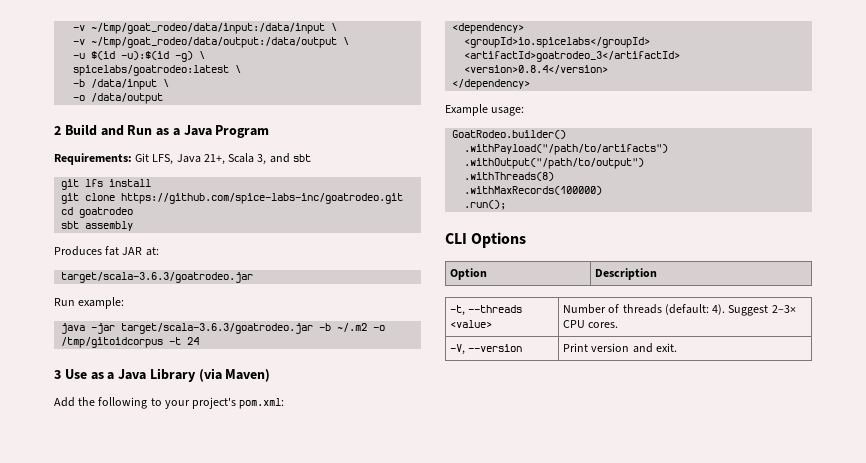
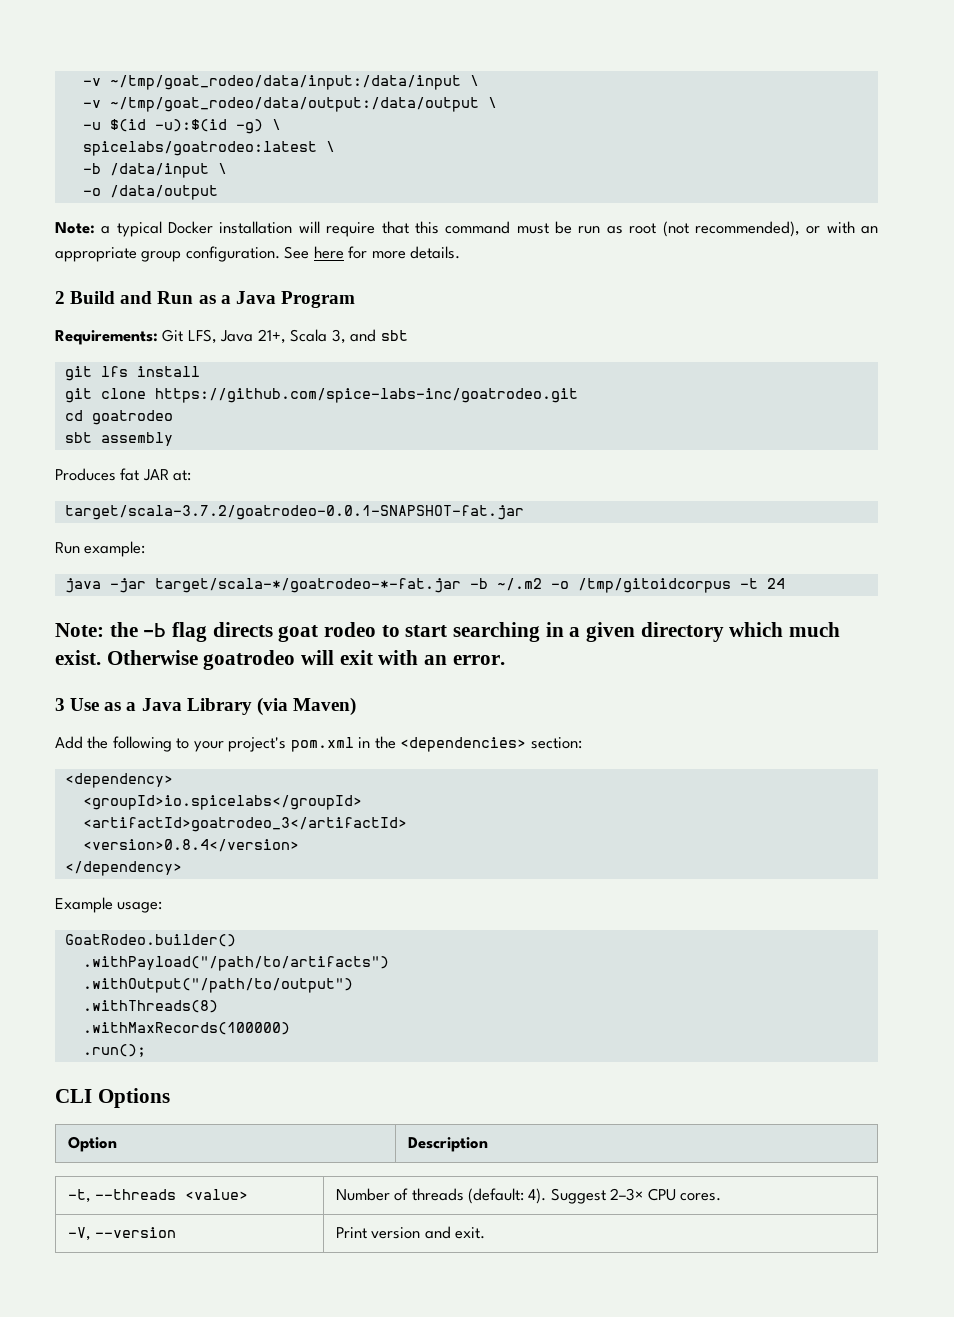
(164, 98) none -> [55,221,878,237] [55,246,461,262] // Note: a typical Docker installation will require that this command must be run as root (not recommended), or with an appropriate group configuration. See here for more details.
[61,272,254,283] target/scala-3.6.3/goatrodeo.jar -> [64,505,524,520] target/scala-3.7.2/goatrodeo-0.0.1-SNAPSHOT-fat.jar
[121,323,314,334] target/scala-3.6.3/goatrodeo.jar -> [154,578,461,593] target/scala-*/goatrodeo-*-fat.jar
(200, 341) none -> [55,622,841,642] [55,650,505,670] // Note: the -b flag directs goat rodeo to start searching in a given directory which much exist. Otherwise goatrodeo will exit with an error.
[239,398,285,409] pom.xml: -> [290,736,582,752] pom.xml in the <dependencies> section:

